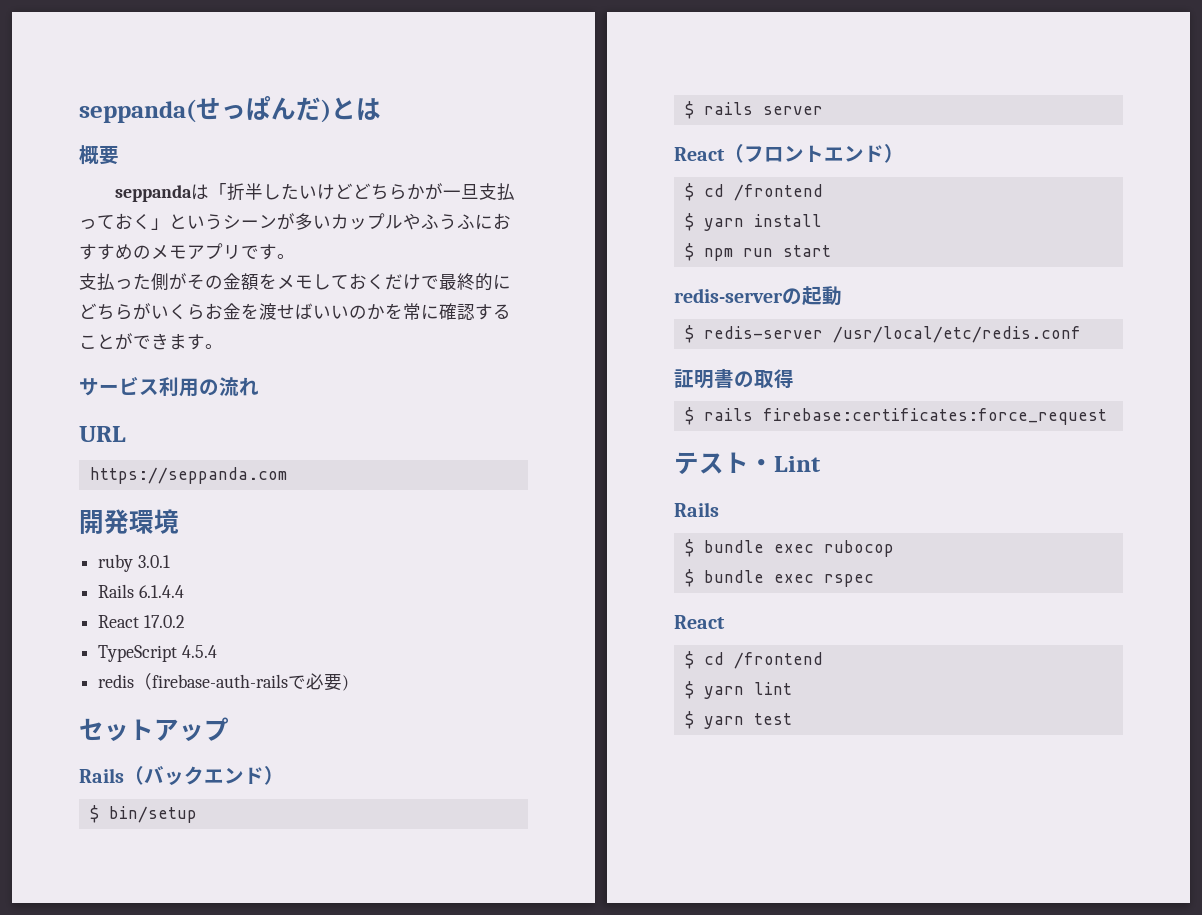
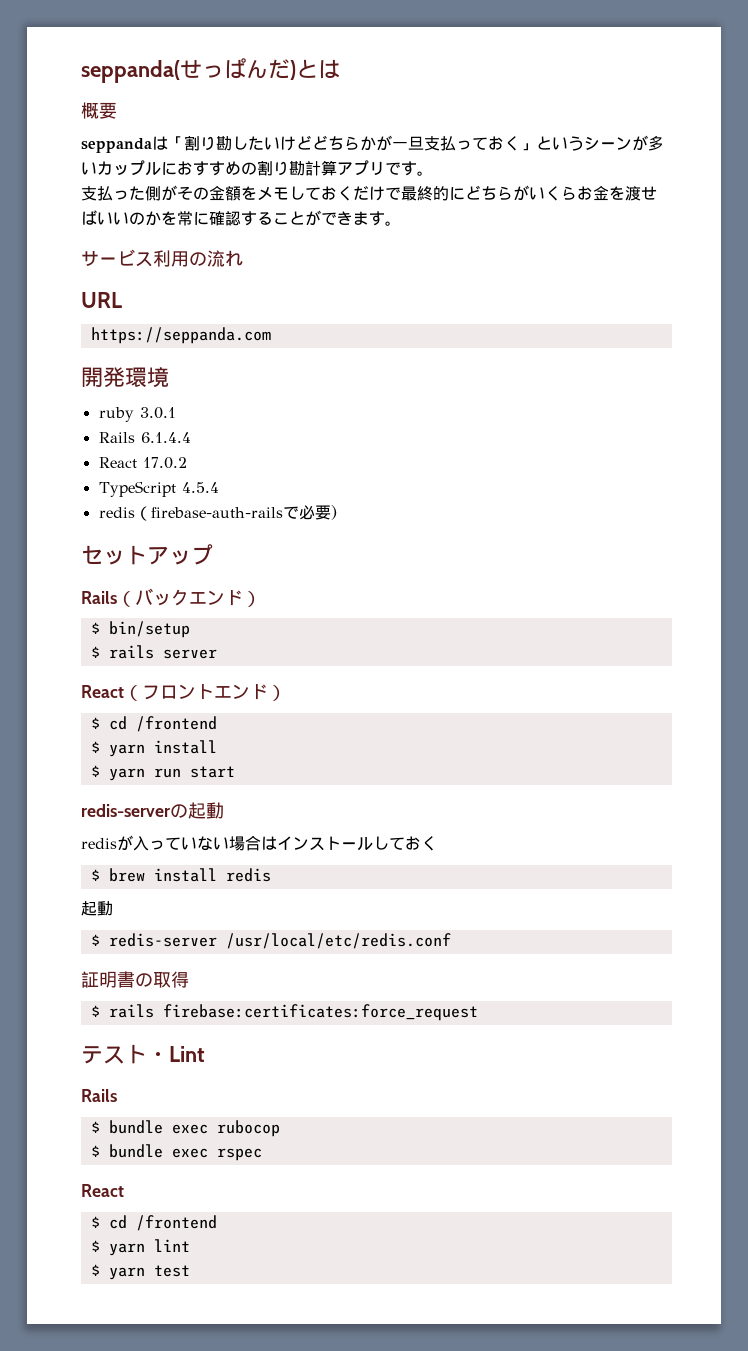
[226,183,263,201] 折半 -> [184,135,232,151] 割り勘
[403,213,475,230] やふうふ -> (161, 169) none
[151,245,187,259] メモ -> [257,160,337,176] 割り勘計算
[703,248,733,261] npm -> [108,768,145,781] yarn
(842, 296) none -> [81,835,437,851] [90,868,271,882] [81,901,113,916] // redisが入っていない場合はインストールしておく // $ brew install redis // 起動

